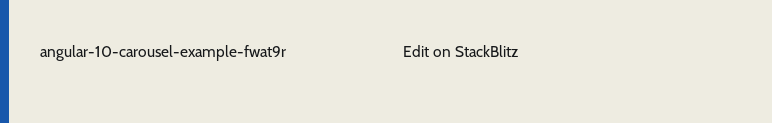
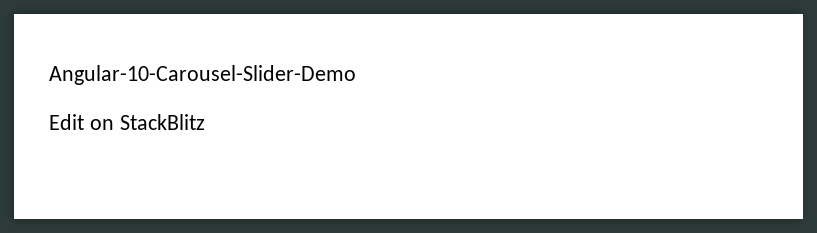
[40,45,286,61] angular-10-carousel-example-fwat9r -> [49,65,356,85] Angular-10-Carousel-Slider-Demo

